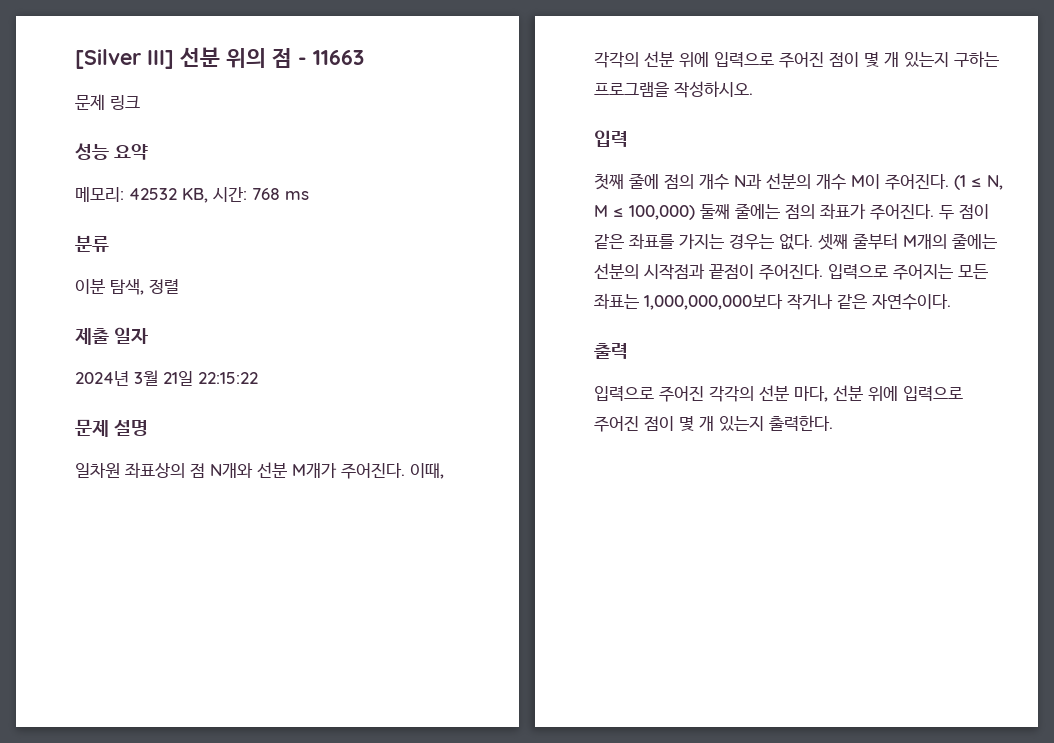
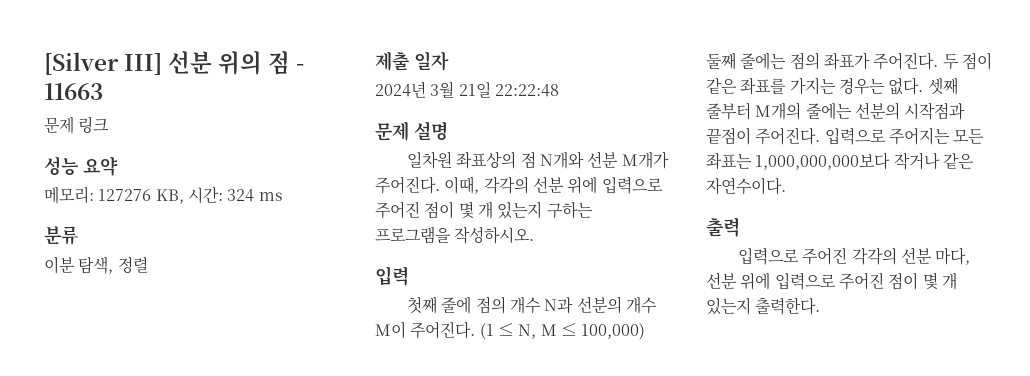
[129,188,177,200] 42532 -> [98,189,152,201] 127276
[252,188,280,200] 768 -> [227,189,255,202] 324
[198,372,258,384] 22:15:22 -> [494,84,559,97] 22:22:48

